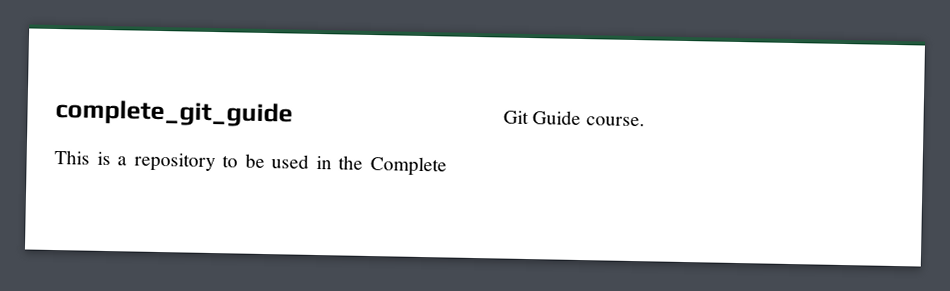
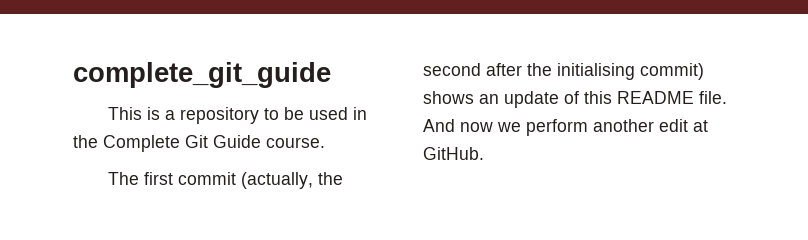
(645, 121) none -> [107,172,343,189] [423,63,704,80] [423,91,727,108] [423,119,708,136] [423,147,484,160] // The first commit (actually, the second after the initialising commit) shows an update of this README file. And now we perform another edit at GitHub.

